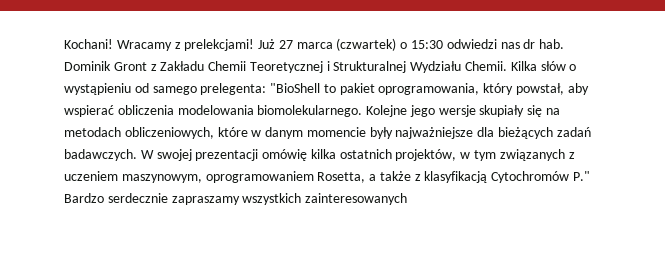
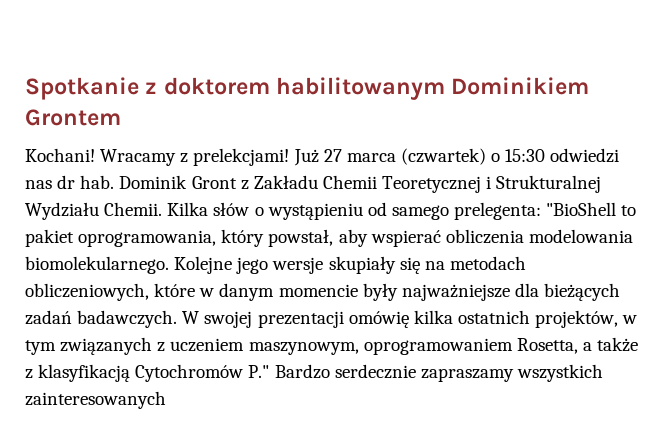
(64, 44) none -> [25,77,590,100] [25,109,121,126] Spotkanie z doktorem habilitowanym Dominikiem Grontem //

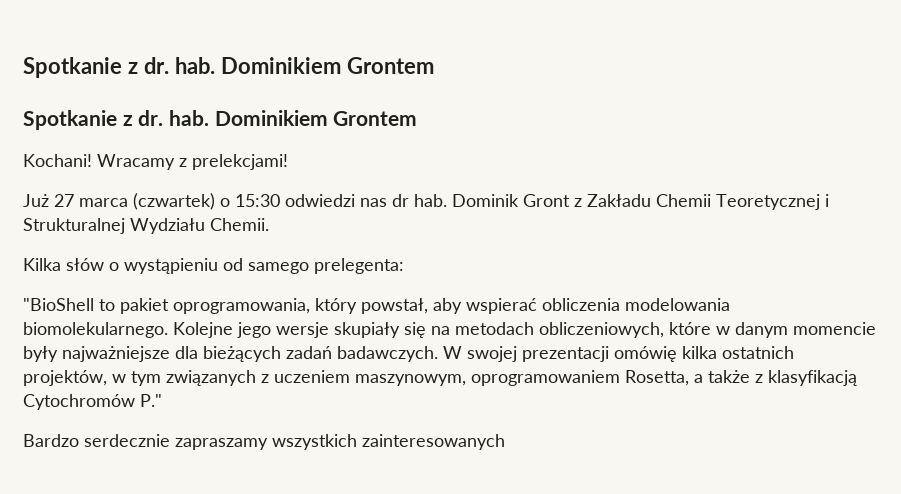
[25,77,446,100] Spotkanie z doktorem habilitowanym -> [23,57,434,78] [23,110,210,130] Spotkanie z dr. hab. Dominikiem Grontem // Spotkanie z dr. hab.
(290, 157) none -> (288, 162) //
(163, 209) none -> (269, 224) //
(542, 211) none -> (404, 266) //
(270, 371) none -> (162, 400) //

